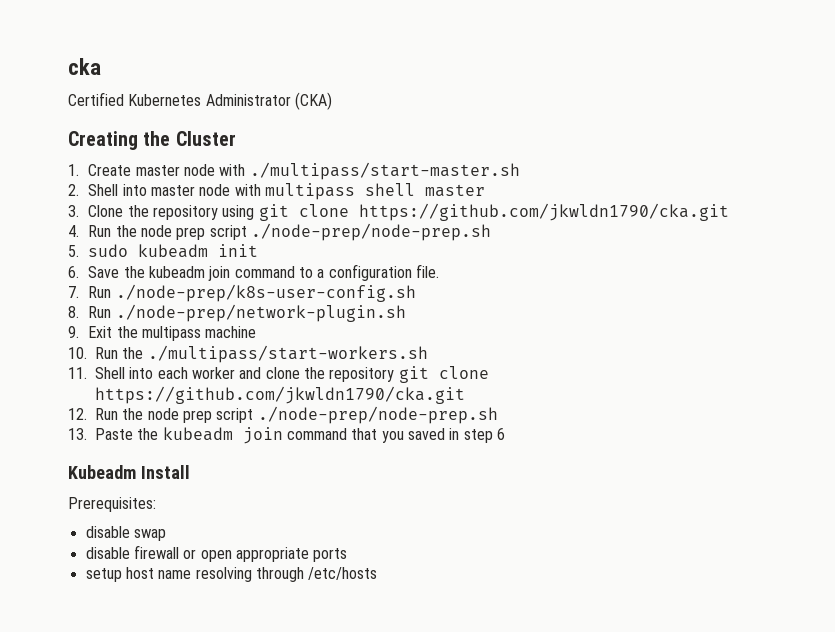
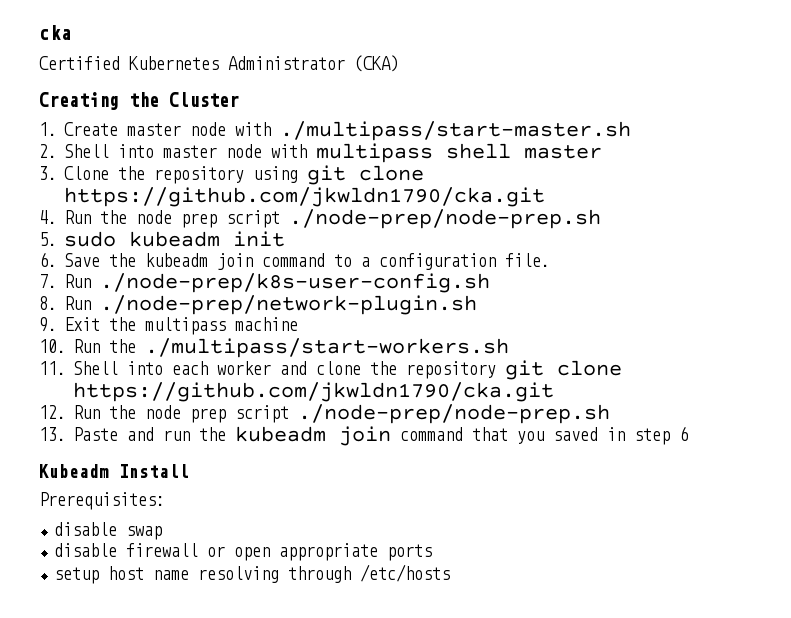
(133, 434) none -> [127,427,190,441] and run

